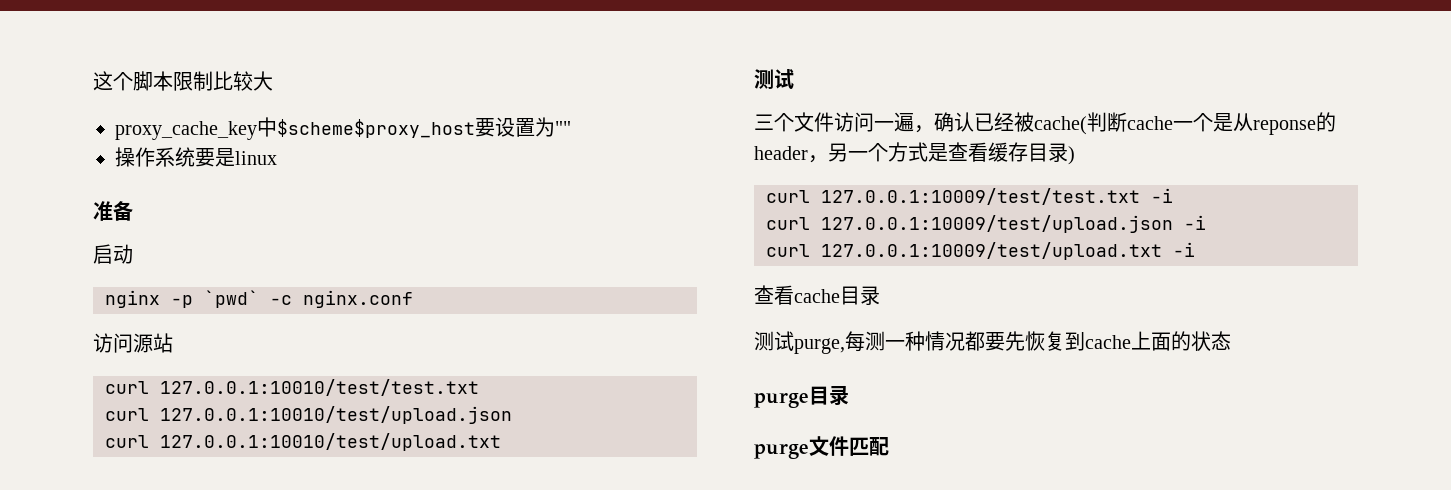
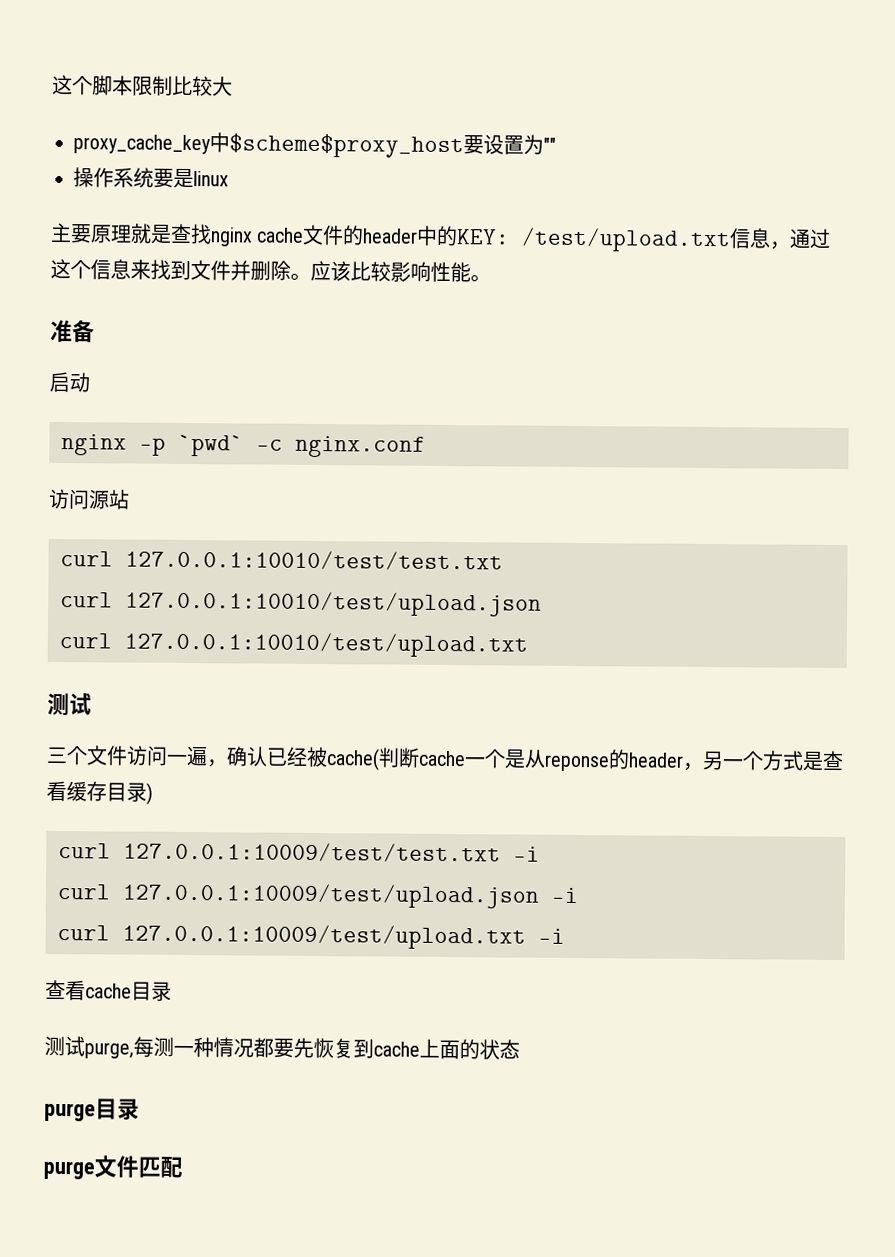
(277, 158) none -> [50,222,832,253] [50,258,491,283] // 主要原理就是查找nginx cache文件的header中的KEY: /test/upload.txt信息，通过这个信息来找到文件并删除。应该比较影响性能。

